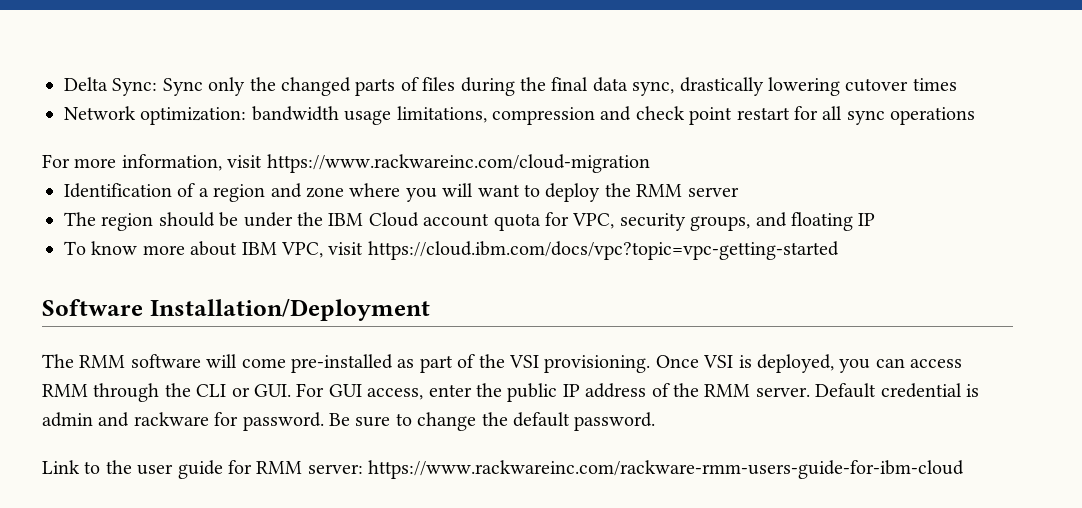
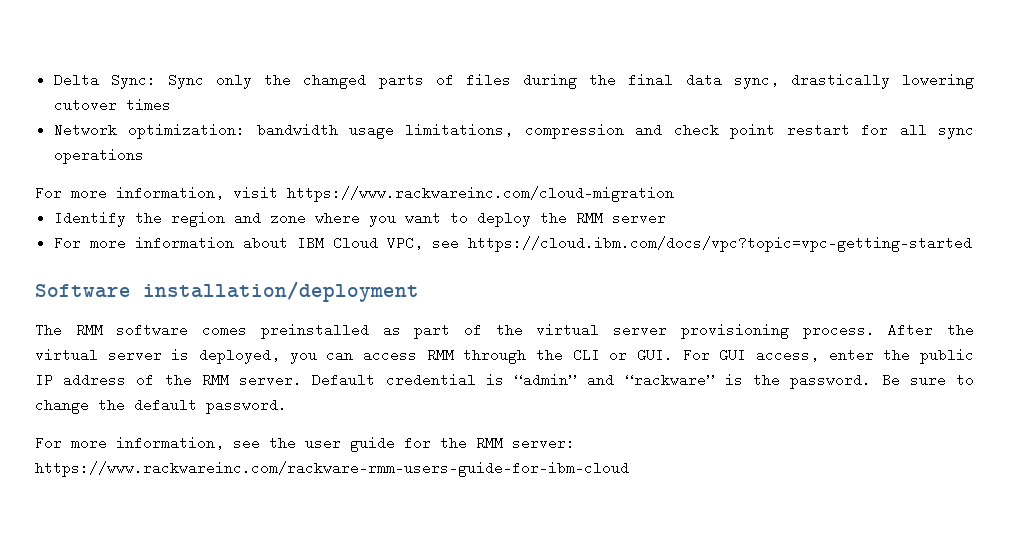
[64,183,209,198] Identification of a -> [53,211,162,227] Identify the
[442,183,474,197] will -> (396, 221) none
[64,212,876,231] [64,241,364,258] The region should be under the IBM Cloud account quota for VPC, security groups, and floating IP // To know more about IBM VPC, visit -> [53,236,459,250] For more information about IBM Cloud VPC, see
[149,298,430,321] Installation/Deployment -> [143,281,419,302] installation/deployment
[206,354,393,373] will come pre-installed -> [202,323,369,339] comes preinstalled
[508,355,734,373] VSI provisioning. Once VSI -> [536,323,974,339] [35,348,162,362] virtual server provisioning process. After the virtual server
[42,412,239,427] admin and rackware for -> [514,373,781,387] “admin” and “rackware” is the
[42,460,101,474] Link to -> [35,436,260,450] For more information, see
(252, 467) none -> [440,436,467,450] the

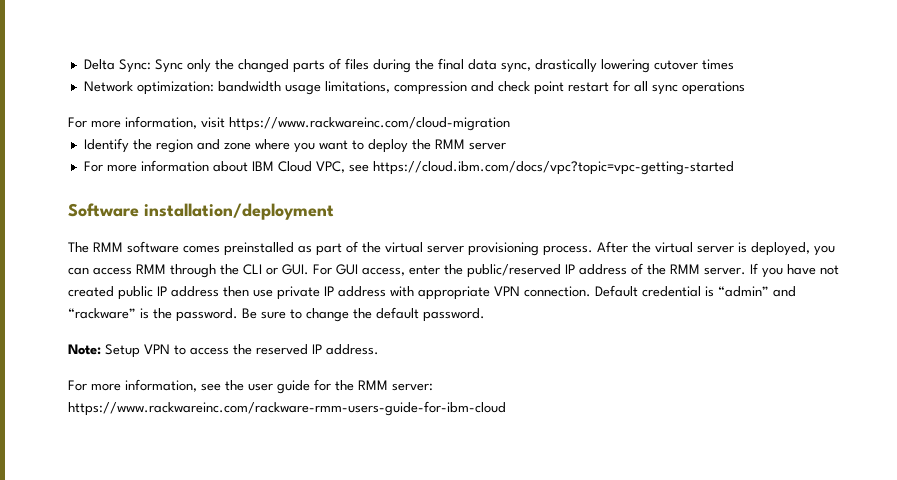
[919,348,974,364] public -> [467,264,561,278] public/reserved
(303, 380) none -> [750,263,839,278] [68,286,591,300] If you have not created public IP address then use private IP address with appropriate VPN connection.
(287, 406) none -> [68,344,379,358] // Note: Setup VPN to access the reserved IP address.

